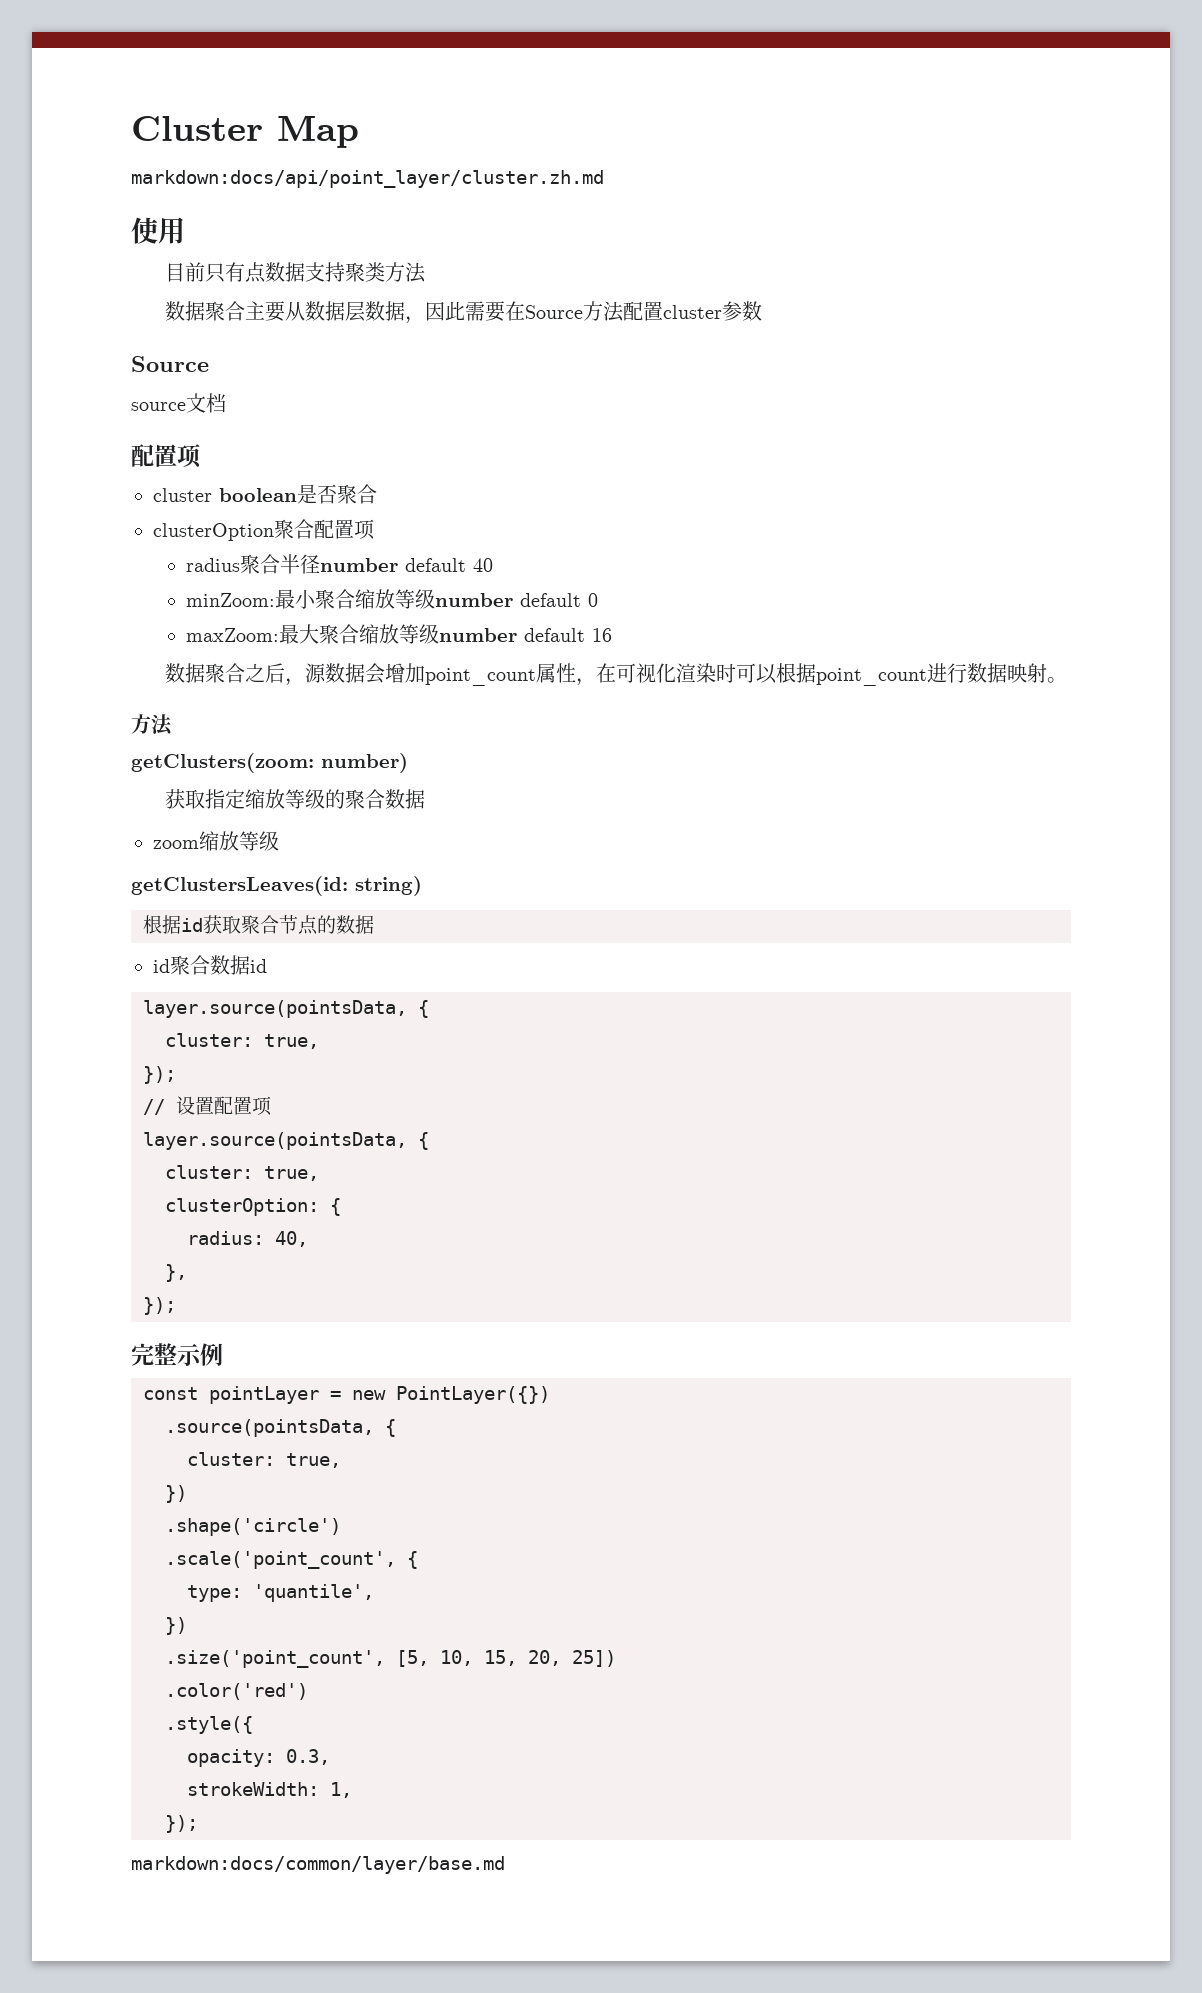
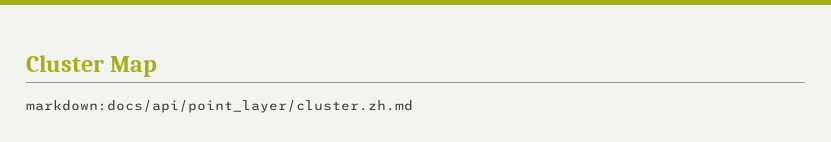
[131,217,185,244] [164,262,426,283] [164,301,762,324] [131,356,209,372] [131,393,226,413] [131,444,202,468] [153,484,377,504] [153,519,375,541] [185,554,493,574] [185,589,598,609] [185,624,612,644] [164,663,1067,686] [131,714,173,736] [131,753,408,773] [164,789,425,809] [153,831,279,851] [131,876,422,896] [143,914,374,935] [153,955,267,975] [143,1000,429,1018] [165,1033,319,1049] [143,1066,176,1084] [143,1096,272,1116] [143,1132,429,1150] [165,1165,319,1181] [165,1198,341,1216] [187,1231,308,1247] [165,1264,187,1282] [143,1297,176,1315] [131,1343,223,1366] [143,1386,550,1404] [165,1419,396,1437] [187,1452,341,1468] [165,1485,187,1503] [165,1518,341,1536] [165,1551,418,1569] [187,1584,374,1602] [165,1617,187,1635] [165,1650,616,1668] [165,1683,308,1700] [165,1716,253,1734] [187,1749,330,1767] [187,1782,352,1798] [165,1815,198,1833] [131,1856,505,1874] // 使用 // 目前只有点数据支持聚类方法 // 数据聚合主要从数据层数据，因此需要在Source方法配置cluster参数 // Source // source文档 // 配置项 // cluster boolean是否聚合 // clusterOption聚合配置项 // radius聚合半径number default 40 // minZoom:最小聚合缩放等级number default 0 // maxZoom:最大聚合缩放等级number default 16 // 数据聚合之后，源数据会增加point_count属性，在可视化渲染时可以根据point_count进行数据映射。 // 方法 // getClusters(zoom: number) // 获取指定缩放等级的聚合数据 // zoom缩放等级 // getClustersLeaves(id: string) // 根据id获取聚合节点的数据 // id聚合数据id // layer.source(pointsData, { // cluster: true, // }); // // 设置配置项 // layer.source(pointsData, { // cluster: true, // clusterOption: { // radius: 40, // }, // }); // 完整示例 // const pointLayer = new PointLayer({}) // .source(pointsData, { // cluster: true, // }) // .shape('circle') // .scale('point_count', { // type: 'quantile', // }) // .size('point_count', [5, 10, 15, 20, 25]) // .color('red') // .style({ // opacity: 0.3, // strokeWidth: 1, // }); // markdown:docs/common/layer/base.md -> (413, 106) none

